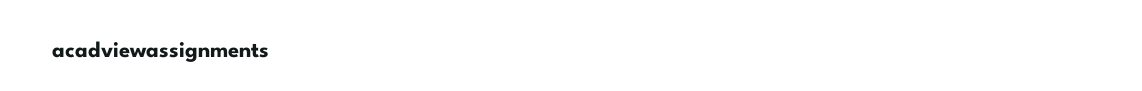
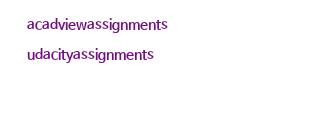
(269, 51) none -> [27,48,154,64] // udacityassignments

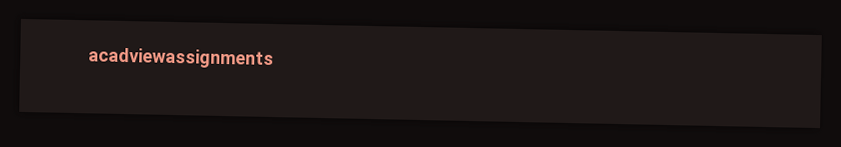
[27,48,154,64] // udacityassignments -> (274, 58) none

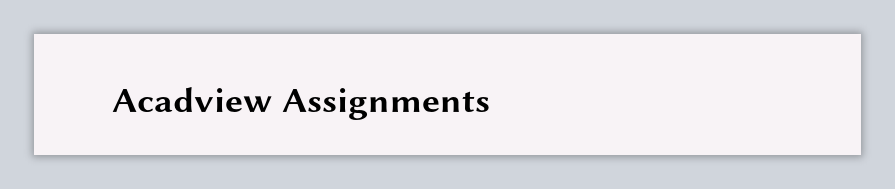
[88,47,274,70] acadviewassignments -> [112,87,490,120] Acadview Assignments

